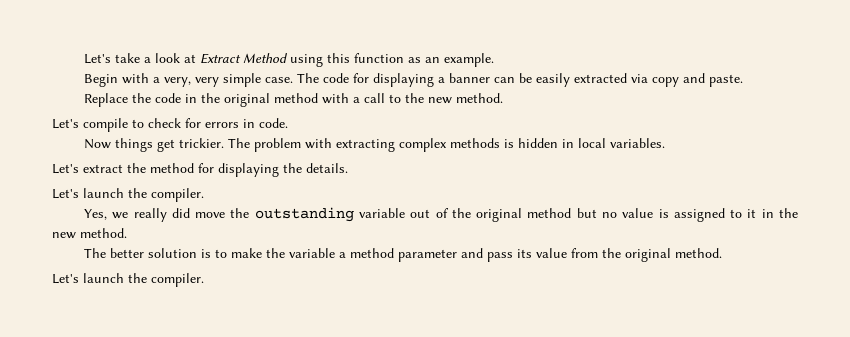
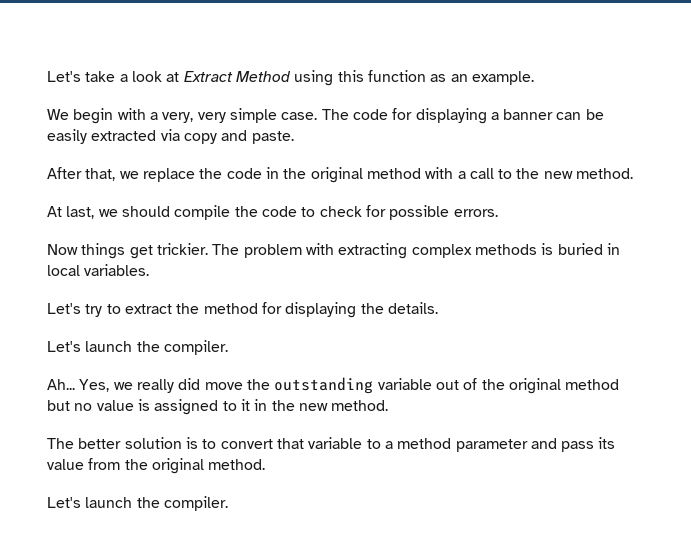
[84,74,119,87] Begin -> [47,108,114,124] We begin
[84,93,129,107] Replace -> [47,167,195,182] After that, we replace
[52,118,288,132] Let's compile to check for errors in code. -> [47,205,498,220] At last, we should compile the code to check for possible errors.
[518,138,559,148] hidden -> [557,243,603,255] buried
(79, 169) none -> [85,304,121,317] try to
(204, 195) none -> [47,379,75,390] Ah...
[231,248,336,258] make the variable -> [220,437,381,449] convert that variable to

